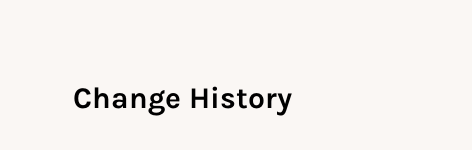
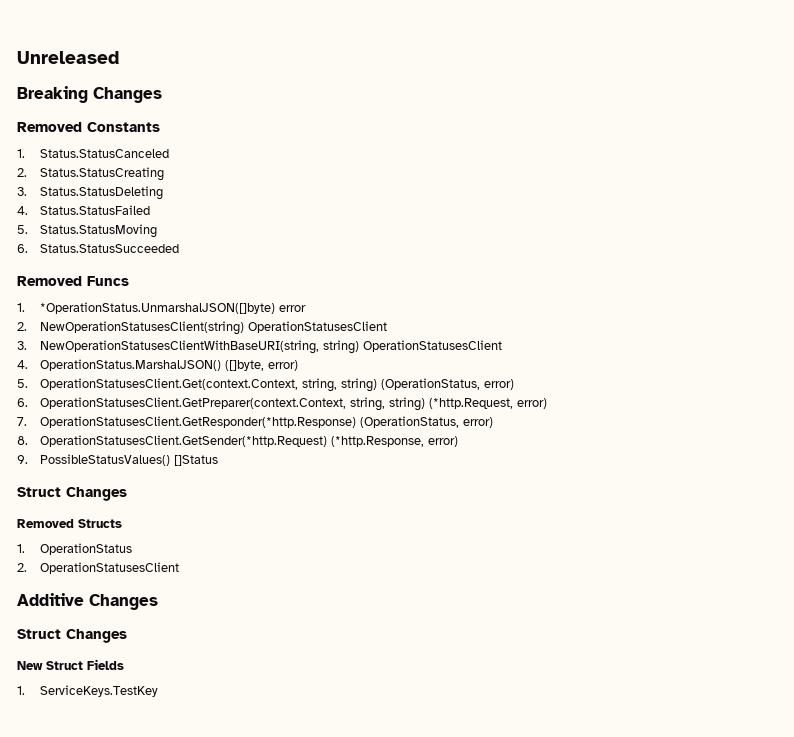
[73,86,293,116] Change History -> [17,51,119,64] [17,86,162,103] [17,122,160,132] [17,149,170,158] [17,167,165,181] [17,186,164,200] [17,205,151,215] [17,224,158,238] [17,244,180,253] [17,276,129,286] [17,302,307,314] [17,321,388,335] [17,340,503,354] [17,359,299,371] [17,378,515,392] [17,397,548,411] [17,416,494,428] [17,435,459,447] [17,454,219,466] [17,487,127,501] [17,519,122,528] [17,543,133,555] [17,562,180,574] [17,593,158,610] [17,629,127,643] [17,659,124,670] [17,685,159,697] Unreleased // Breaking Changes // Removed Constants // 1. Status.StatusCanceled // 2. Status.StatusCreating // 3. Status.StatusDeleting // 4. Status.StatusFailed // 5. Status.StatusMoving // 6. Status.StatusSucceeded // Removed Funcs // 1. *OperationStatus.UnmarshalJSON([]byte) error // 2. NewOperationStatusesClient(string) OperationStatusesClient // 3. NewOperationStatusesClientWithBaseURI(string, string) OperationStatusesClient // 4. OperationStatus.MarshalJSON() ([]byte, error) // 5. OperationStatusesClient.Get(context.Context, string, string) (OperationStatus, error) // 6. OperationStatusesClient.GetPreparer(context.Context, string, string) (*http.Request, error) // 7. OperationStatusesClient.GetResponder(*http.Response) (OperationStatus, error) // 8. OperationStatusesClient.GetSender(*http.Request) (*http.Response, error) // 9. PossibleStatusValues() []Status // Struct Changes // Removed Structs // 1. OperationStatus // 2. OperationStatusesClient // Additive Changes // Struct Changes // New Struct Fields // 1. ServiceKeys.TestKey

